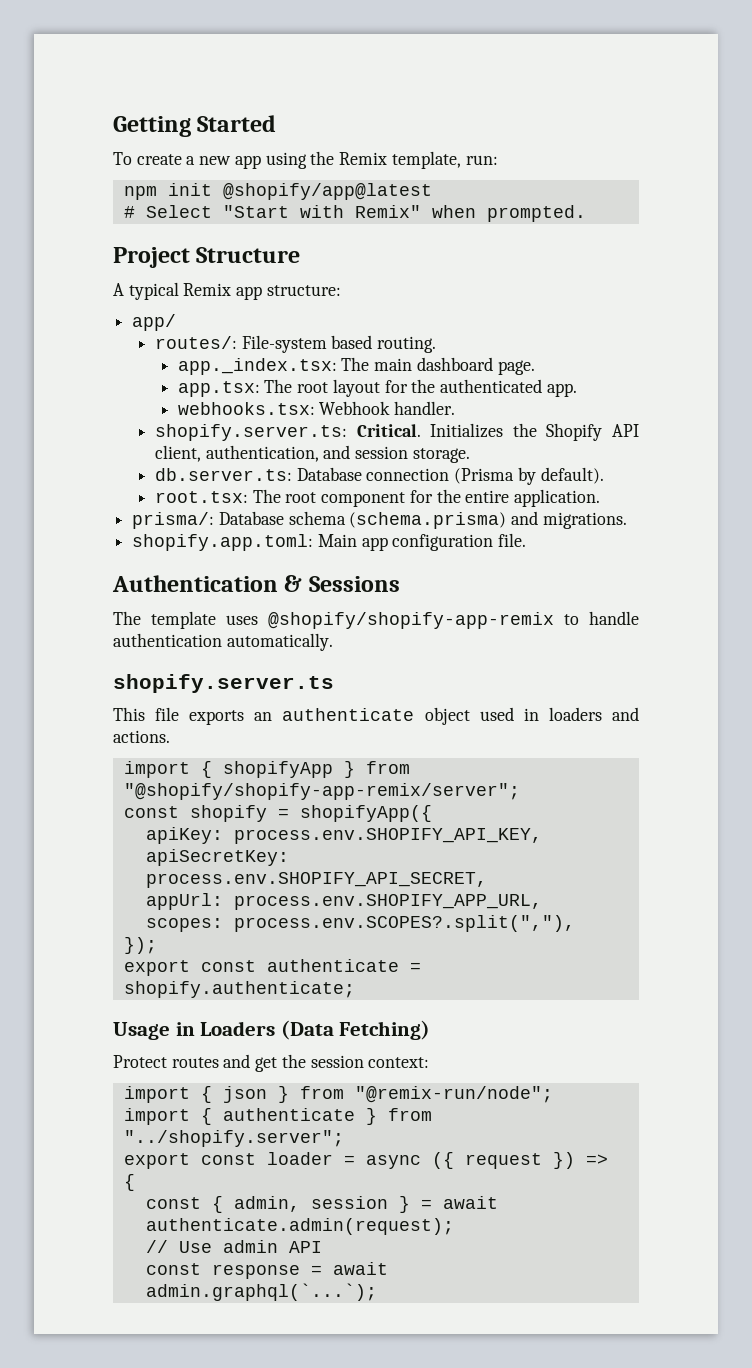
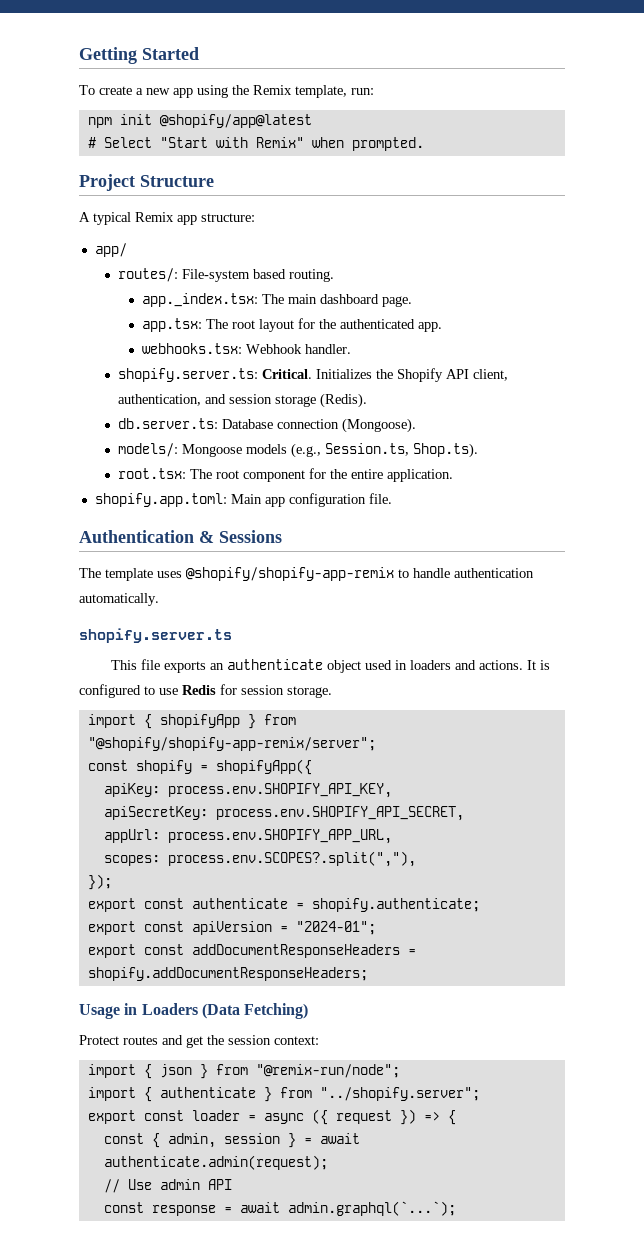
[412,448,470,463] storage. -> [275,393,368,408] storage (Redis).
[454,467,604,485] (Prisma by default). -> [342,418,417,433] [118,443,479,458] (Mongoose). // models/: Mongoose models (e.g., Session.ts, Shop.ts).
[132,511,627,529] // prisma/: Database schema (schema.prisma) and migrations. -> (454, 475) none
(170, 736) none -> [526,660,550,670] [79,684,332,698] It is configured to use Redis for session storage.
(355, 989) none -> [87,921,376,935] [87,944,416,958] [87,967,368,981] // export const apiVersion = "2024-01"; // export const addDocumentResponseHeaders = shopify.addDocumentResponseHeaders;

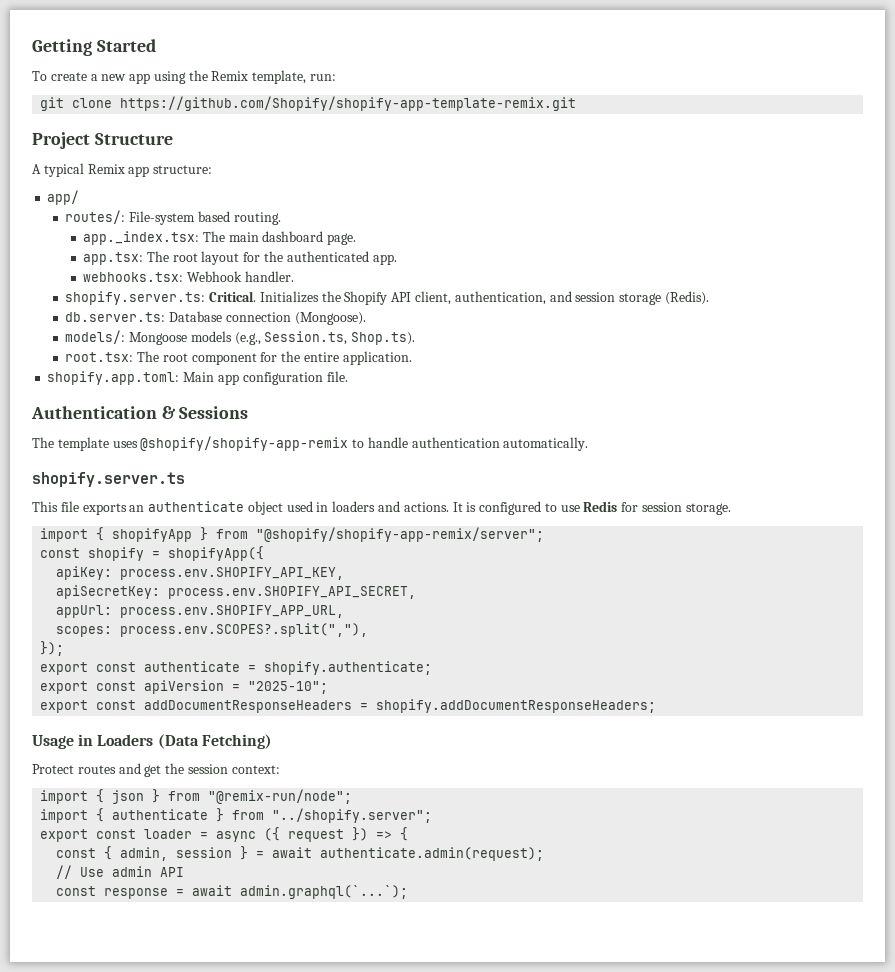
[87,114,312,128] [87,137,424,151] npm init @shopify/app@latest // # Select "Start with Remix" when prompted. -> [40,96,577,111] git clone https://github.com/Shopify/shopify-app-template-remix.git
[295,921,376,935] "2024-01"; -> [248,681,329,694] "2025-10";

